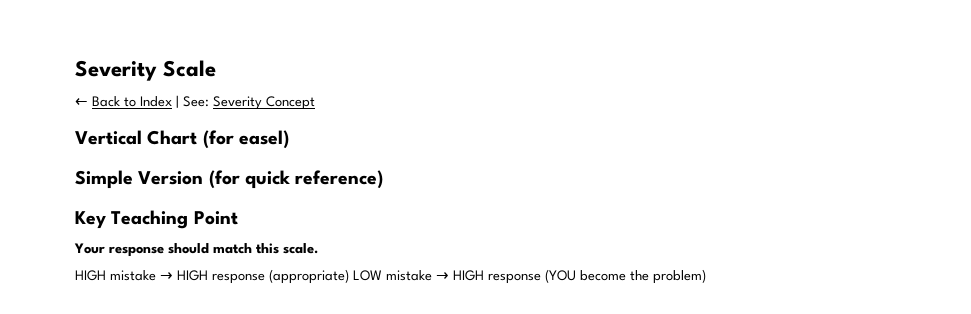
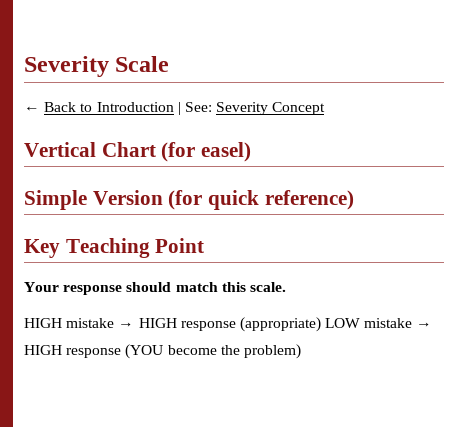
[140,96,172,107] Index -> [96,102,174,112] Introduction

